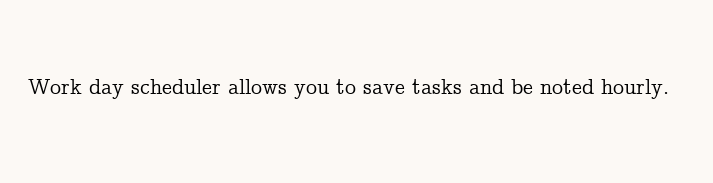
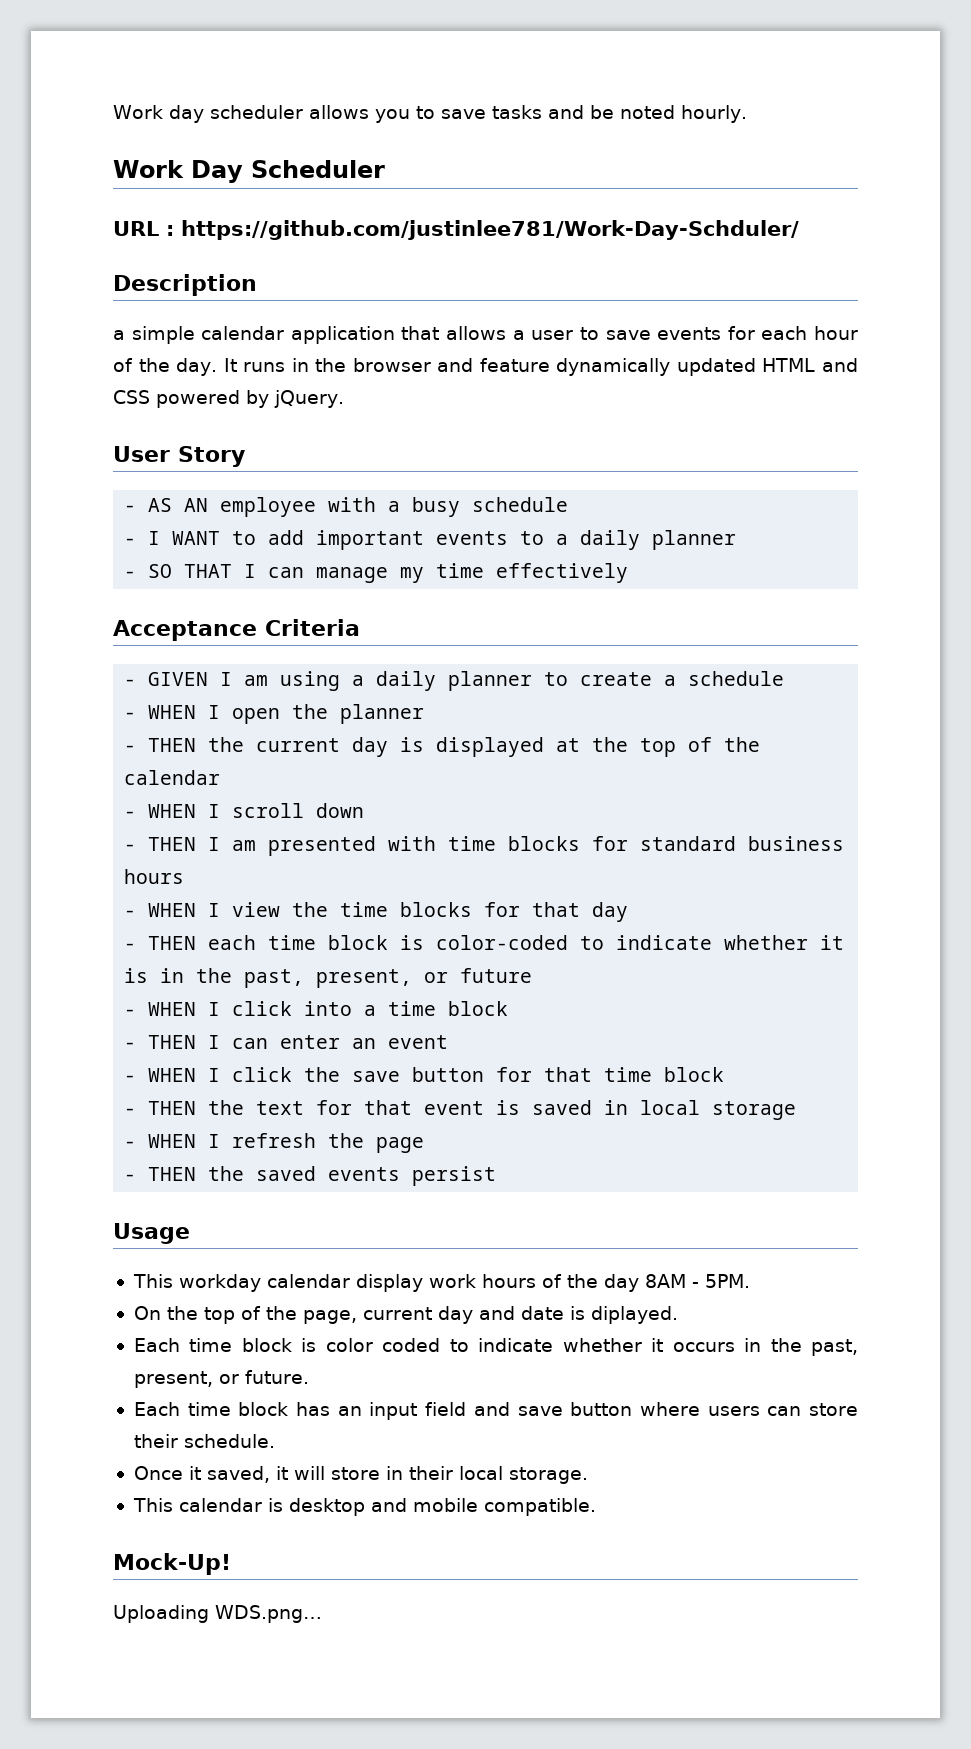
(669, 89) none -> [113,160,385,183] [113,220,799,240] [113,274,257,296] [113,326,859,344] [113,358,858,376] [113,390,344,408] [113,446,245,467] [124,497,569,517] [124,530,737,550] [124,563,629,583] [113,619,360,641] [124,671,785,691] [124,704,425,724] [124,737,761,757] [124,770,221,785] [124,803,365,818] [124,836,845,856] [124,869,185,884] [124,902,629,922] [124,935,845,950] [124,968,533,988] [124,1001,509,1016] [124,1035,449,1049] [124,1067,725,1082] [124,1100,797,1120] [124,1133,425,1153] [124,1166,497,1186] [113,1223,190,1244] [132,1274,750,1292] [133,1306,678,1324] [133,1338,858,1356] [133,1370,309,1388] [133,1402,859,1420] [133,1434,275,1448] [133,1466,588,1484] [132,1498,596,1516] [113,1553,231,1575] [113,1605,322,1623] // Work Day Scheduler // URL : https://github.com/justinlee781/Work-Day-Schduler/ // Description // a simple calendar application that allows a user to save events for each hour of the day. It runs in the browser and feature dynamically updated HTML and CSS powered by jQuery. // User Story // - AS AN employee with a busy schedule // - I WANT to add important events to a daily planner // - SO THAT I can manage my time effectively // Acceptance Criteria // - GIVEN I am using a daily planner to create a schedule // - WHEN I open the planner // - THEN the current day is displayed at the top of the calendar // - WHEN I scroll down // - THEN I am presented with time blocks for standard business hours // - WHEN I view the time blocks for that day // - THEN each time block is color-coded to indicate whether it is in the past, present, or future // - WHEN I click into a time block // - THEN I can enter an event // - WHEN I click the save button for that time block // - THEN the text for that event is saved in local storage // - WHEN I refresh the page // - THEN the saved events persist // Usage // This workday calendar display work hours of the day 8AM - 5PM. // On the top of the page, current day and date is diplayed. // Each time block is color coded to indicate whether it occurs in the past, present, or future. // Each time block has an input field and save button where users can store their schedule. // Once it saved, it will store in their local storage. // This calendar is desktop and mobile compatible. // Mock-Up! // Uploading WDS.png…

